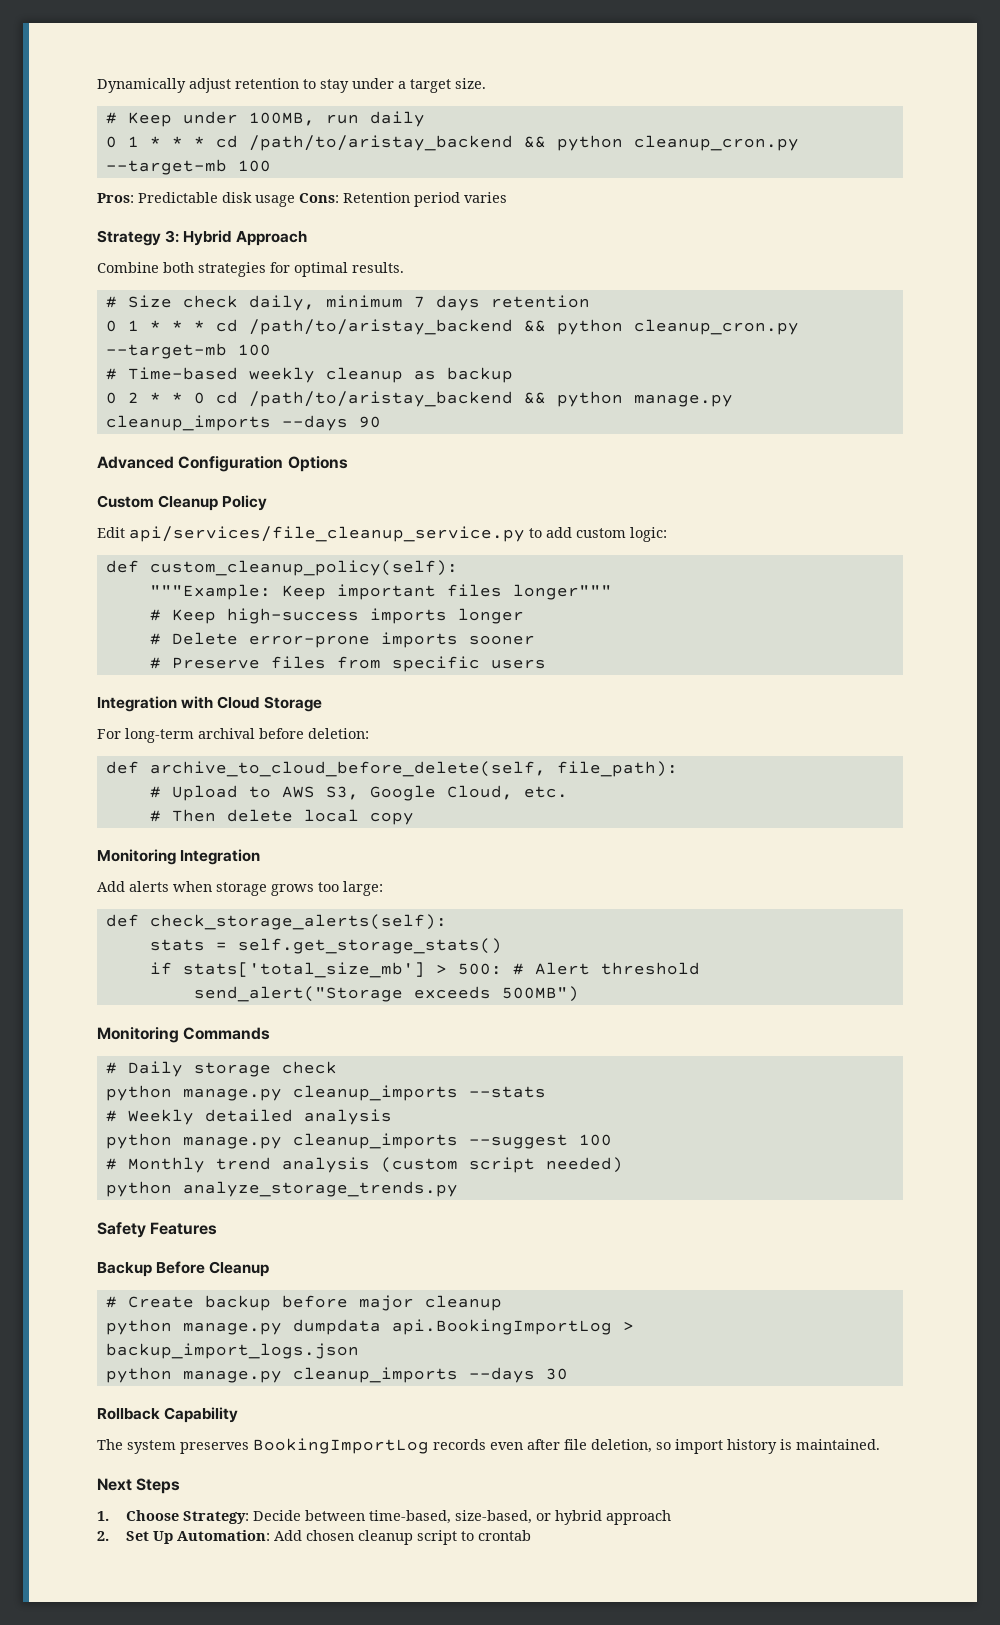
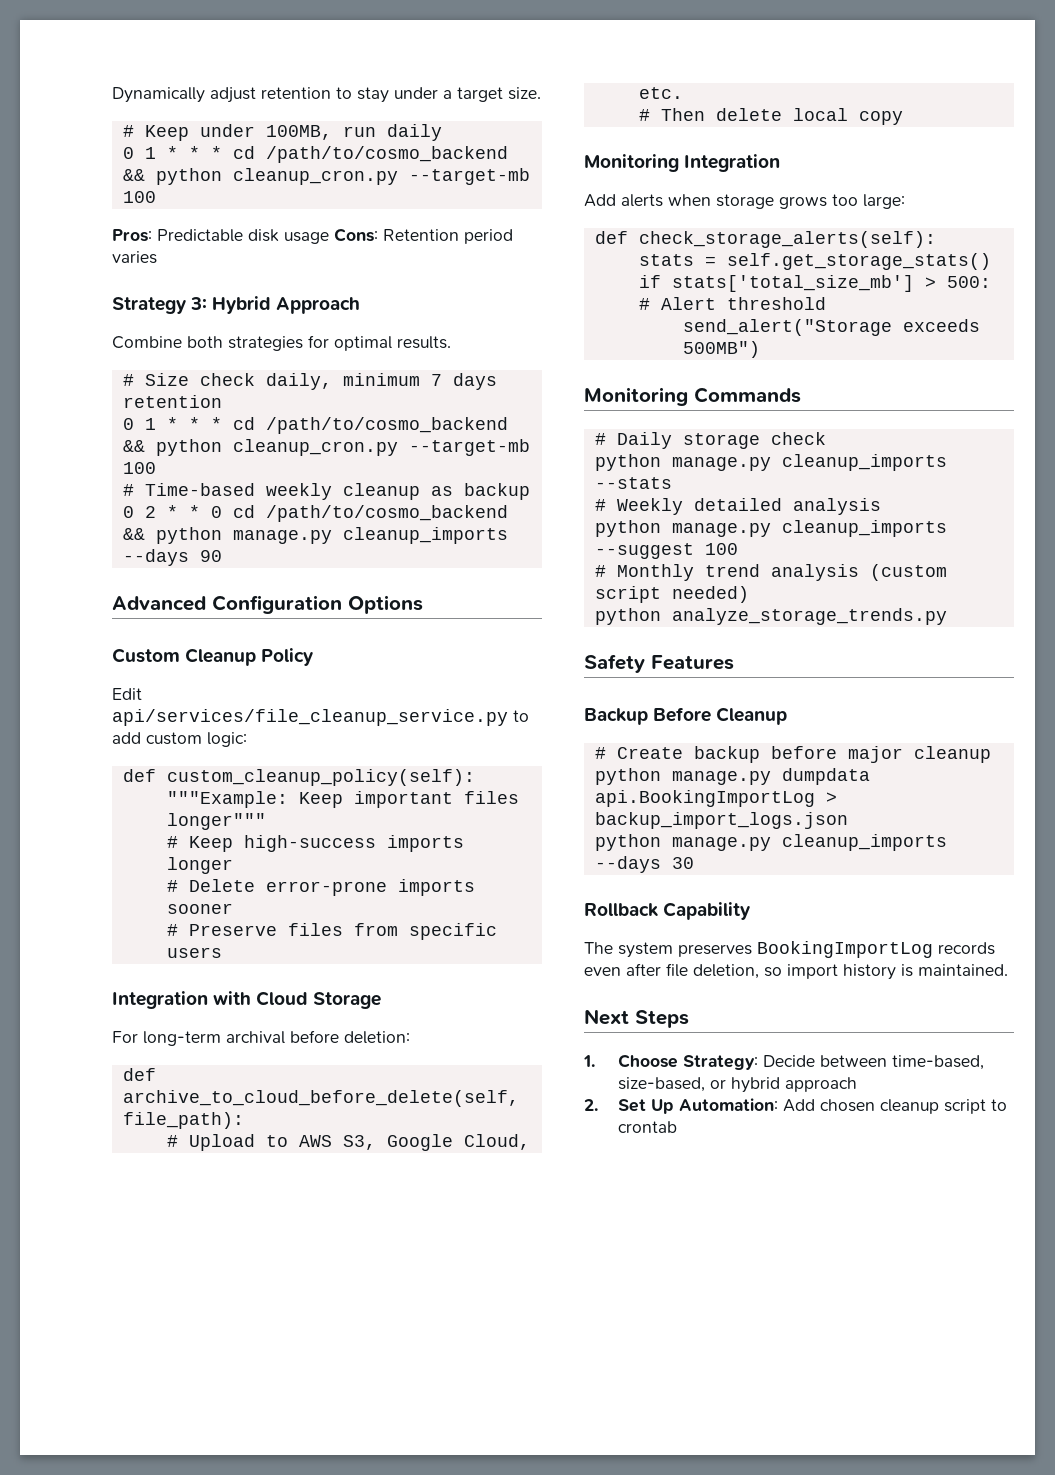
[248,135,513,151] /path/to/aristay_backend -> [265,146,508,163] /path/to/cosmo_backend
[248,319,513,335] /path/to/aristay_backend -> [265,417,508,434] /path/to/cosmo_backend
[248,391,513,407] /path/to/aristay_backend -> [265,505,508,522] /path/to/cosmo_backend

